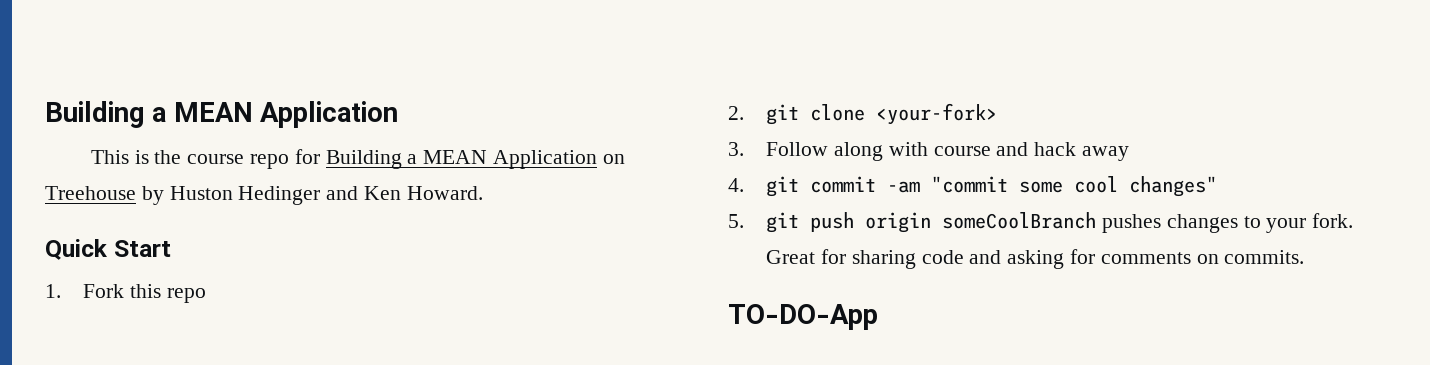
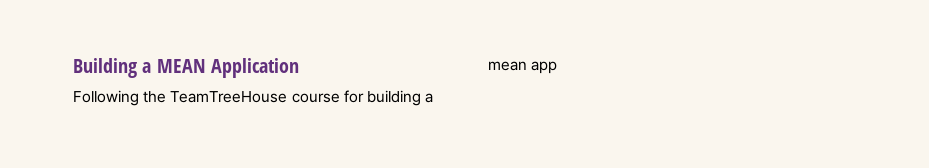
[90,149,625,169] [45,186,483,205] [45,239,171,260] [45,284,206,303] [728,103,998,125] [728,142,1130,161] [728,176,1218,197] [728,212,1354,233] [766,249,1305,269] [728,304,878,330] This is the course repo for Building a MEAN Application on Treehouse by Huston Hedinger and Ken Howard. // Quick Start // 1. Fork this repo // 2. git clone <your-fork> // 3. Follow along with course and hack away // 4. git commit -am "commit some cool changes" // 5. git push origin someCoolBranch pushes changes to your fork. Great for sharing code and asking for comments on commits. // TO-DO-App -> [73,90,434,106] [488,61,558,74] Following the TeamTreeHouse course for building a mean app

